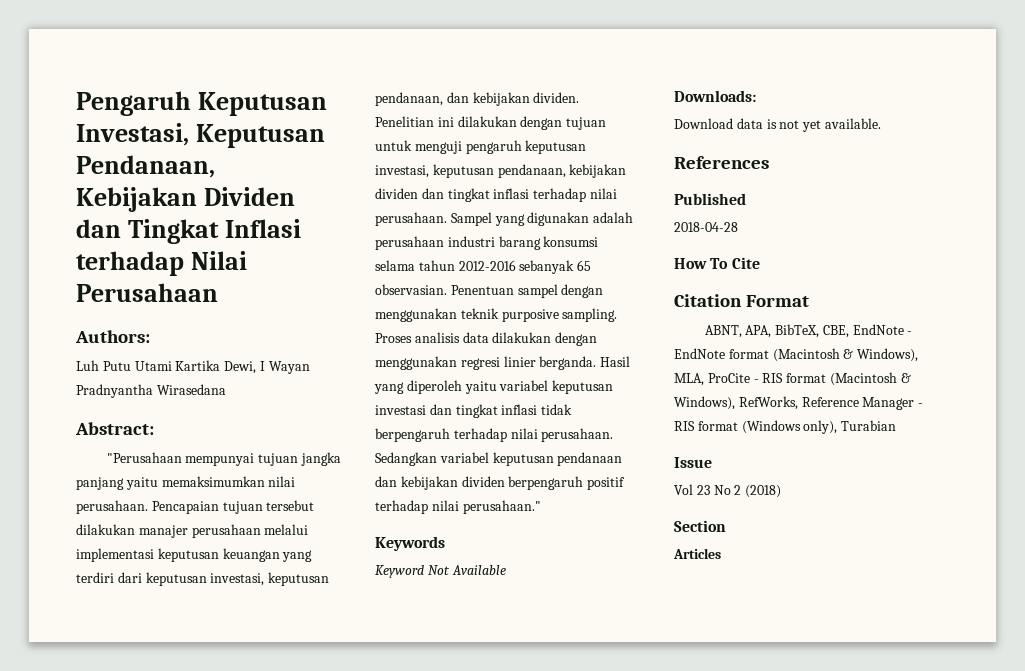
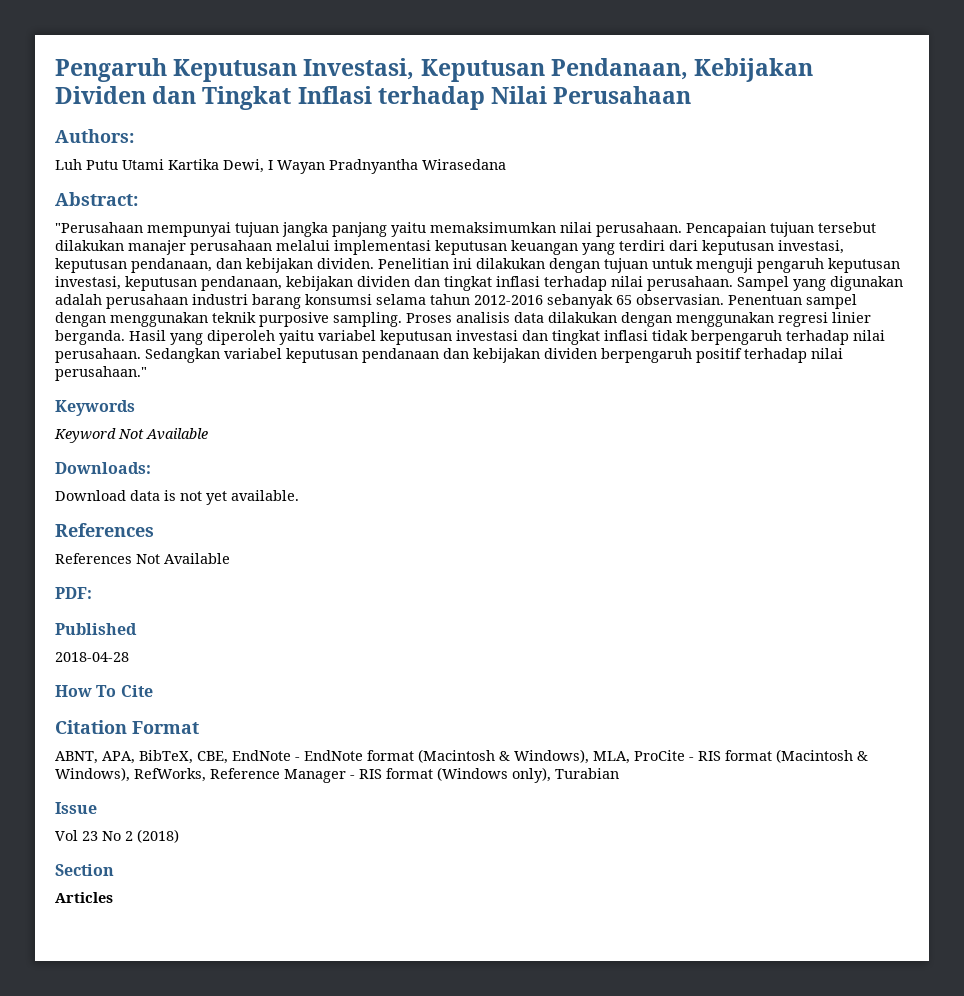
(769, 162) none -> [55,553,230,564] [55,587,92,599] // References Not Available // PDF:

